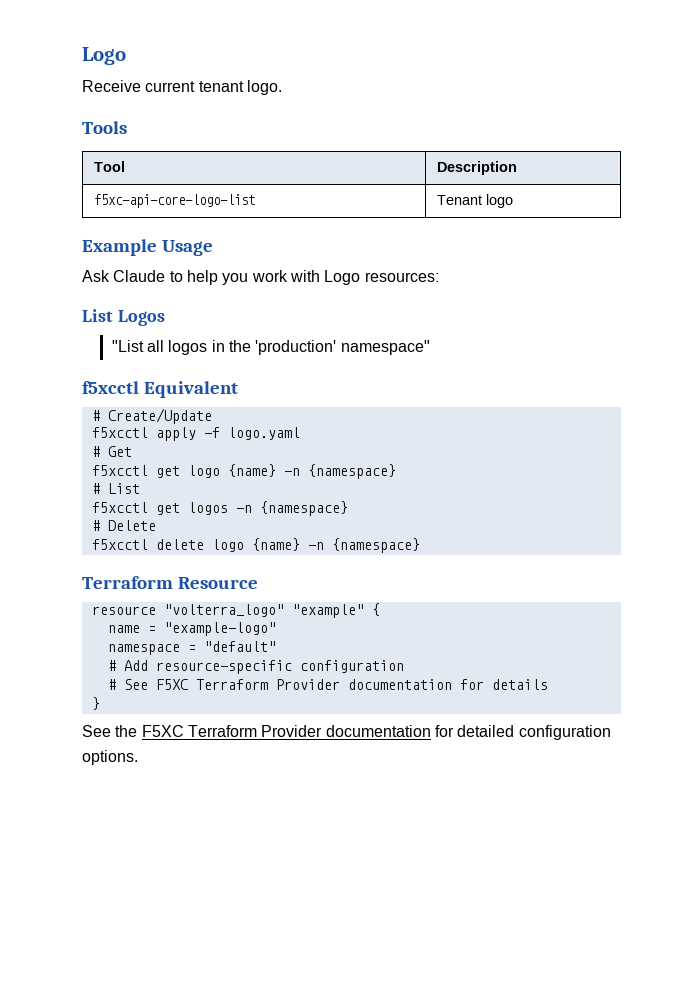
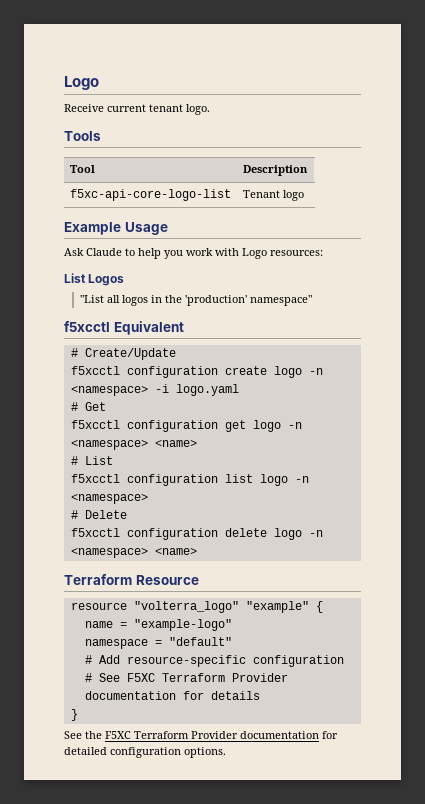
[155,427,220,441] apply -f -> [126,366,323,378] [70,384,169,396] configuration create logo -n <namespace> -i
(148, 470) none -> [126,420,218,432] configuration
[227,464,396,479] {name} -n {namespace} -> [287,422,302,429] [70,440,197,450] -n <namespace> <name>
[155,501,348,516] get logos -n {namespace} -> [126,474,309,486] [70,494,148,504] configuration list logo -n <namespace>
(148, 544) none -> [126,528,218,540] configuration
[251,538,420,553] {name} -n {namespace} -> [308,530,323,537] [70,548,197,558] -n <namespace> <name>

